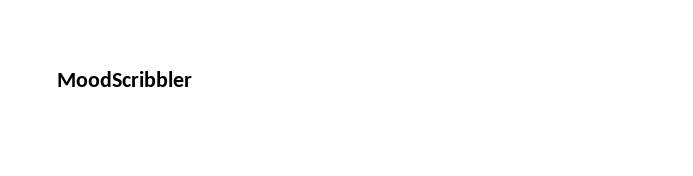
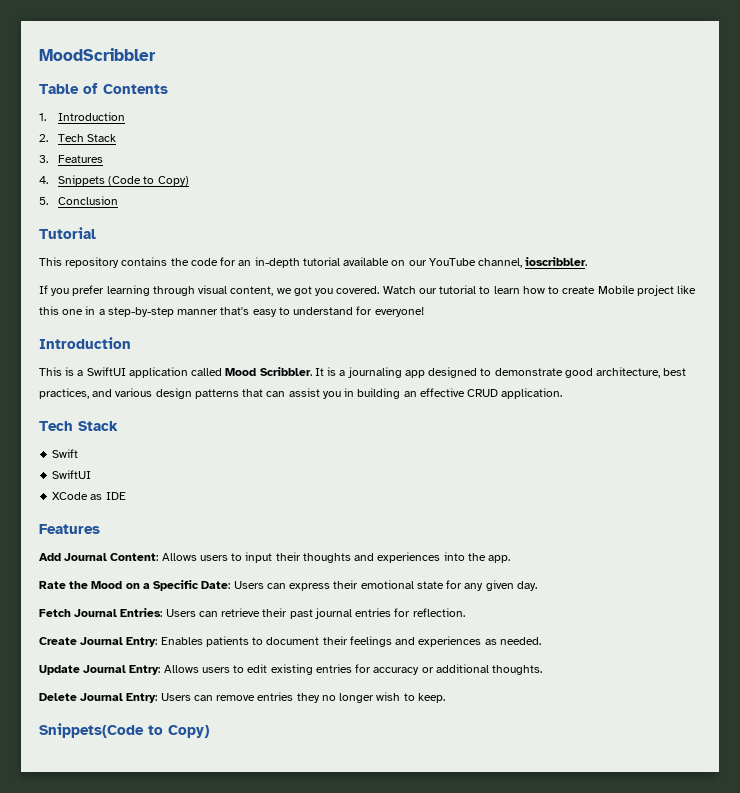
(192, 79) none -> [39,83,168,94] [39,112,125,121] [39,134,117,142] [39,155,103,163] [39,175,189,186] [39,196,118,205] [39,227,96,239] [39,257,588,268] [39,285,697,296] [39,306,424,317] [39,337,131,349] [39,367,687,378] [39,388,563,399] [39,421,118,431] [52,449,79,458] [52,470,92,479] [52,492,126,500] [39,524,100,534] [39,552,511,563] [39,580,537,591] [39,608,465,619] [39,636,541,647] [39,664,543,675] [39,692,445,703] [39,723,209,738] // Table of Contents // 1. Introduction // 2. Tech Stack // 3. Features // 4. Snippets (Code to Copy) // 5. Conclusion // Tutorial // This repository contains the code for an in-depth tutorial available on our YouTube channel, ioscribbler. // If you prefer learning through visual content, we got you covered. Watch our tutorial to learn how to create Mobile project like this one in a step-by-step manner that's easy to understand for everyone! // Introduction // This is a SwiftUI application called Mood Scribbler. It is a journaling app designed to demonstrate good architecture, best practices, and various design patterns that can assist you in building an effective CRUD application. // Tech Stack // Swift // SwiftUI // XCode as IDE // Features // Add Journal Content: Allows users to input their thoughts and experiences into the app. // Rate the Mood on a Specific Date: Users can express their emotional state for any given day. // Fetch Journal Entries: Users can retrieve their past journal entries for reflection. // Create Journal Entry: Enables patients to document their feelings and experiences as needed. // Update Journal Entry: Allows users to edit existing entries for accuracy or additional thoughts. // Delete Journal Entry: Users can remove entries they no longer wish to keep. // Snippets(Code to Copy)

